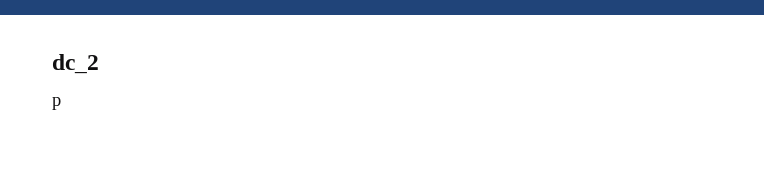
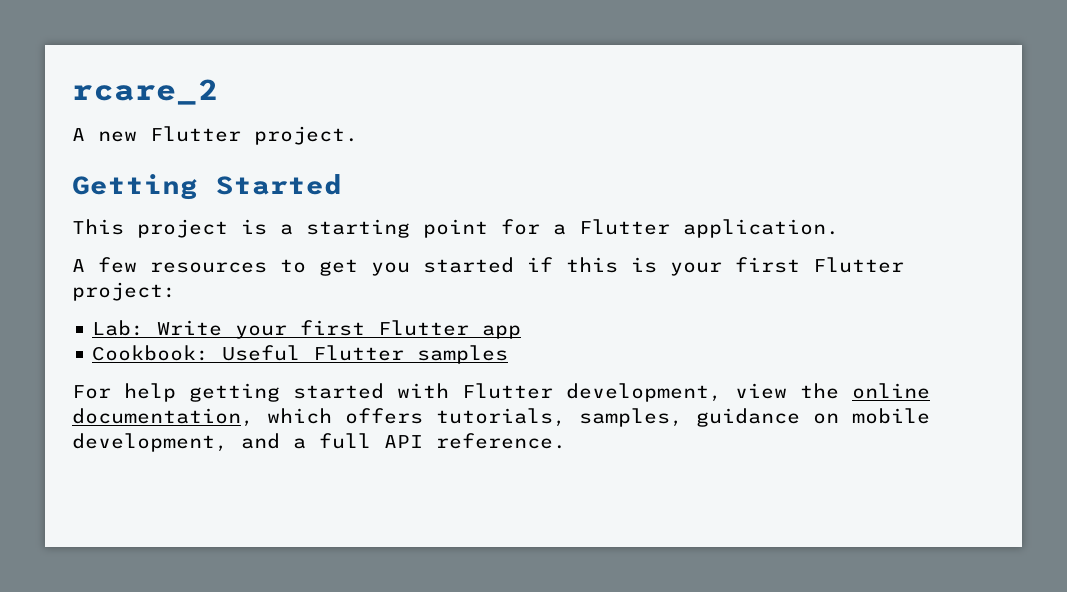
[52,54,99,74] [52,97,61,110] dc_2 // p -> [72,79,219,105] [72,126,358,145] [72,174,342,200] [72,219,839,238] [72,257,904,276] [72,282,176,301] [92,320,522,339] [92,345,509,364] [72,383,930,402] [72,408,930,427] [72,433,566,452] rcare_2 // A new Flutter project. // Getting Started // This project is a starting point for a Flutter application. // A few resources to get you started if this is your first Flutter project: // Lab: Write your first Flutter app // Cookbook: Useful Flutter samples // For help getting started with Flutter development, view the online documentation, which offers tutorials, samples, guidance on mobile development, and a full API reference.

